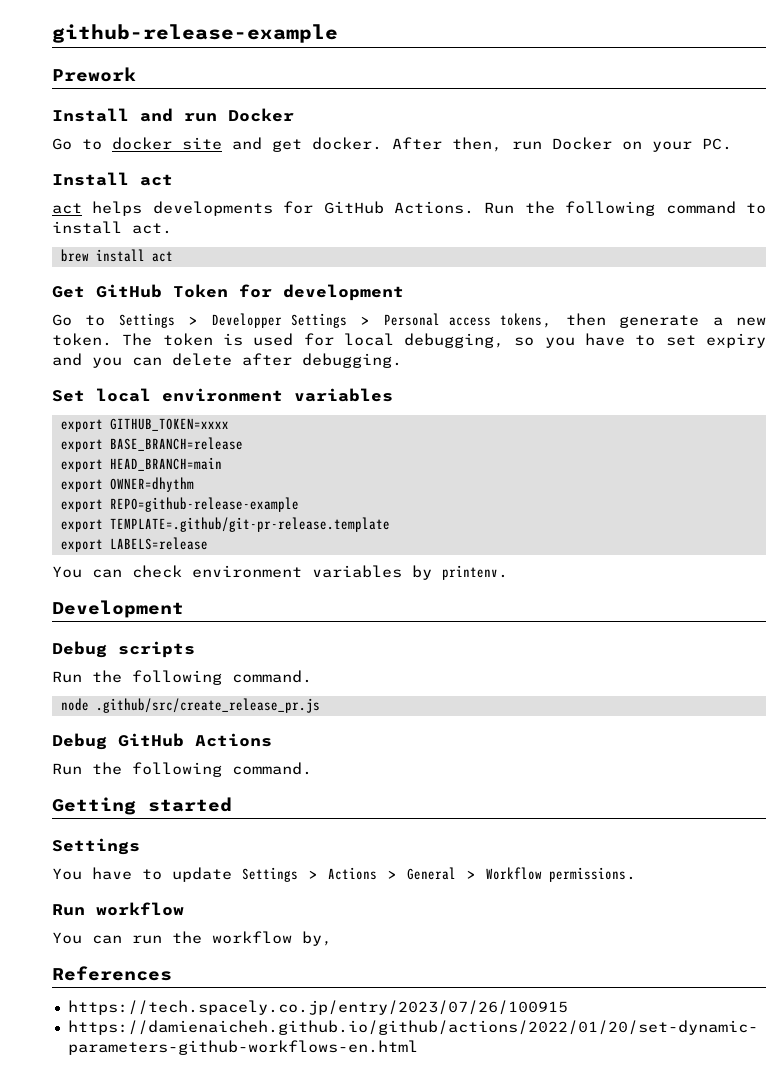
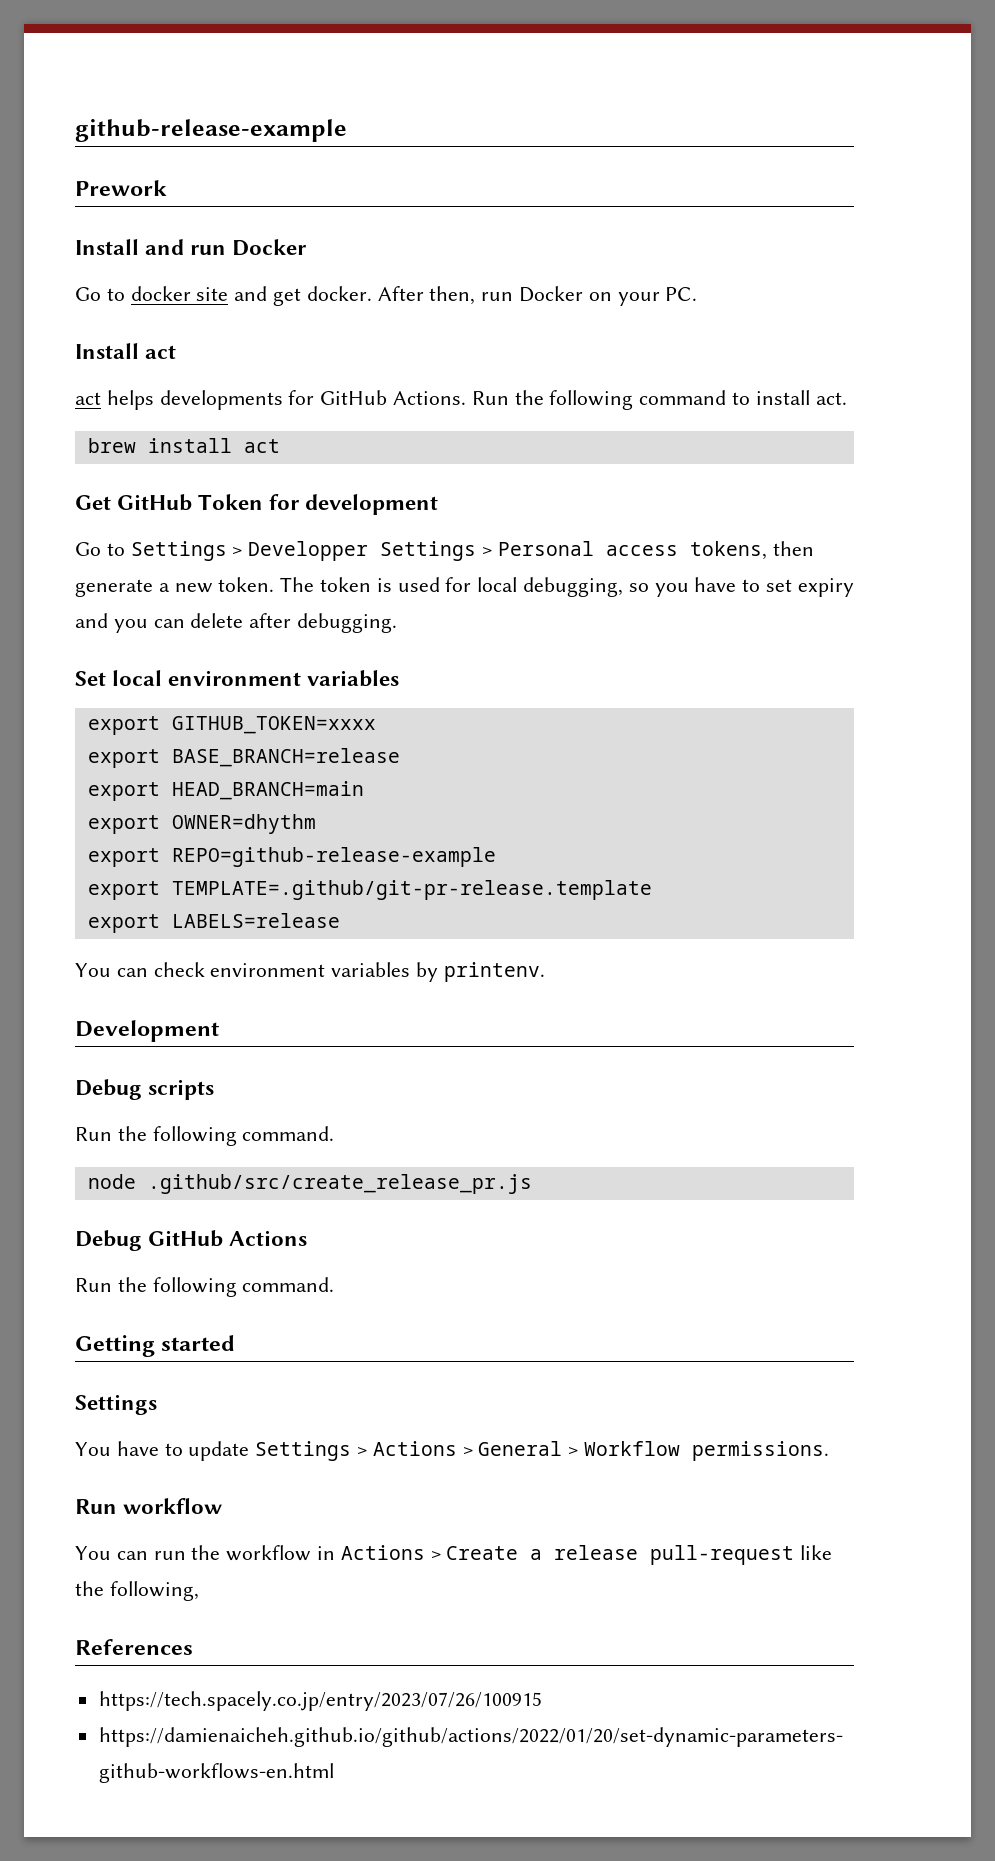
[302,931,332,946] by, -> [317,1545,833,1565] [75,1581,199,1601] in Actions > Create a release pull-request like the following,

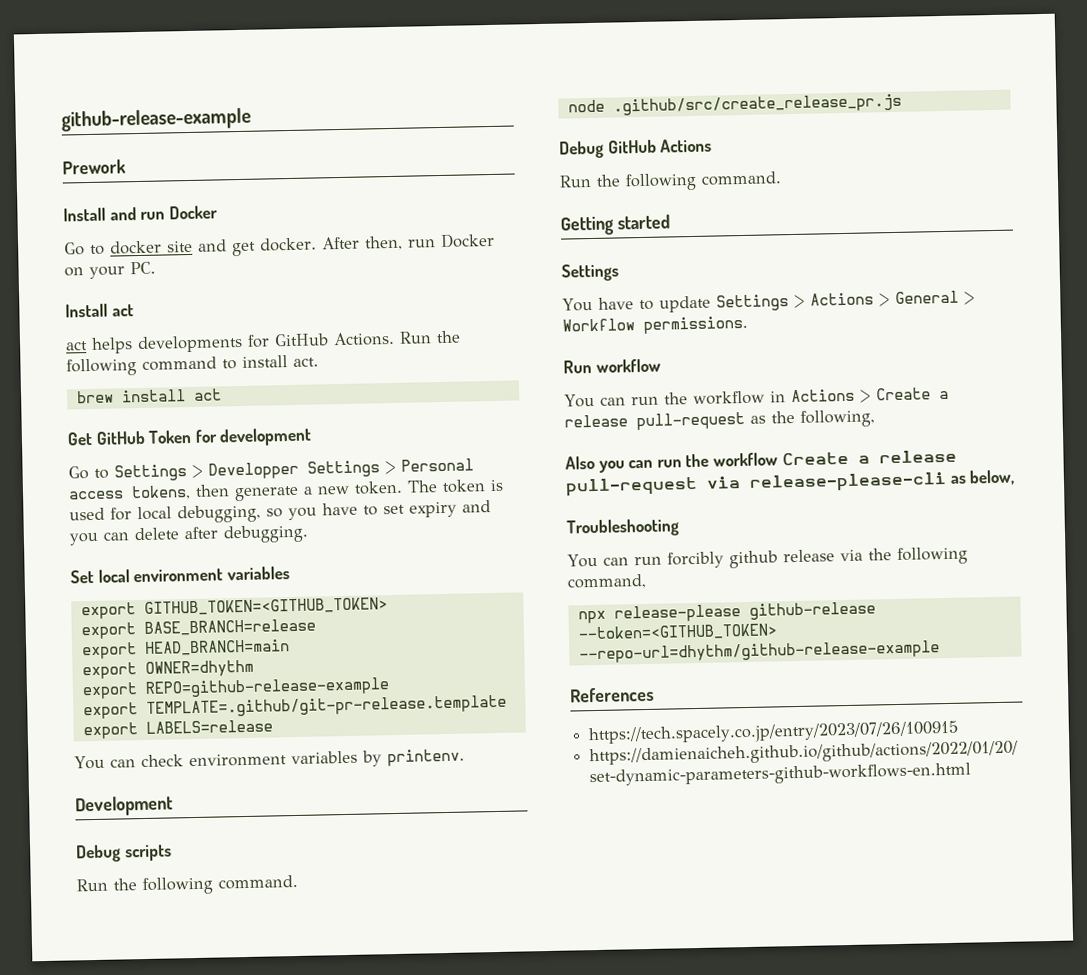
[171,716,376,734] GITHUB_TOKEN=xxxx -> [143,597,388,616] GITHUB_TOKEN=<GITHUB_TOKEN>
[800,1545,833,1560] like -> [750,415,766,424] as
(199, 1591) none -> [565,449,957,473] [565,469,1016,497] [566,518,679,538] [567,546,968,569] [567,573,647,590] [577,601,876,624] [577,623,940,664] // Also you can run the workflow Create a release pull-request via release-please-cli as below, // Troubleshooting // You can run forcibly github release via the following command, // npx release-please github-release --token=<GITHUB_TOKEN> --repo-url=dhythm/github-release-example

